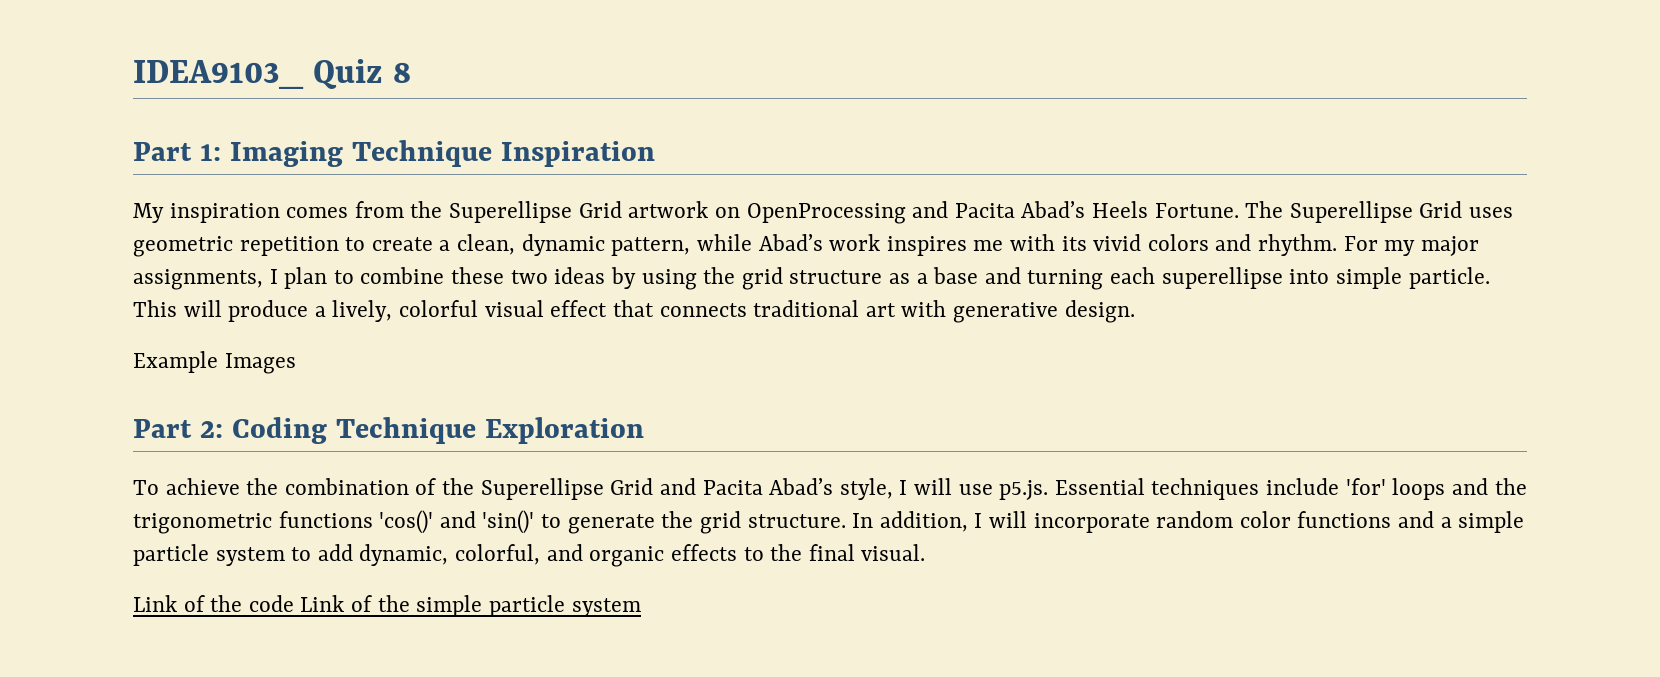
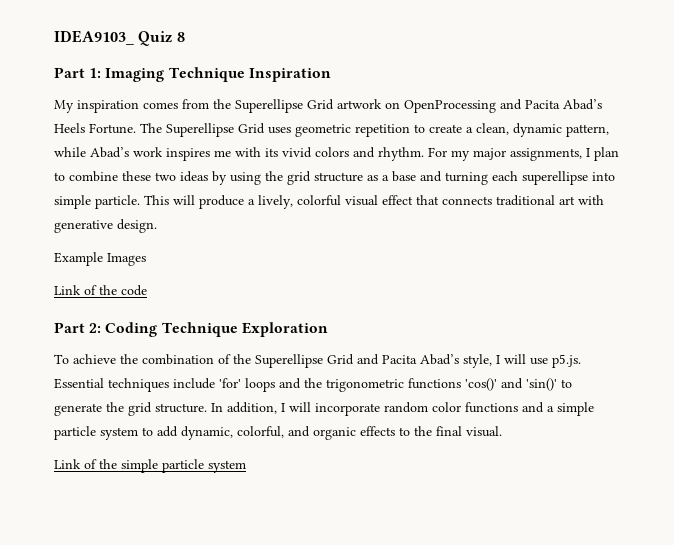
(296, 363) none -> [54,285,147,296] // Link of the code
[248,595,410,612] code Link of the -> (117, 464) none

